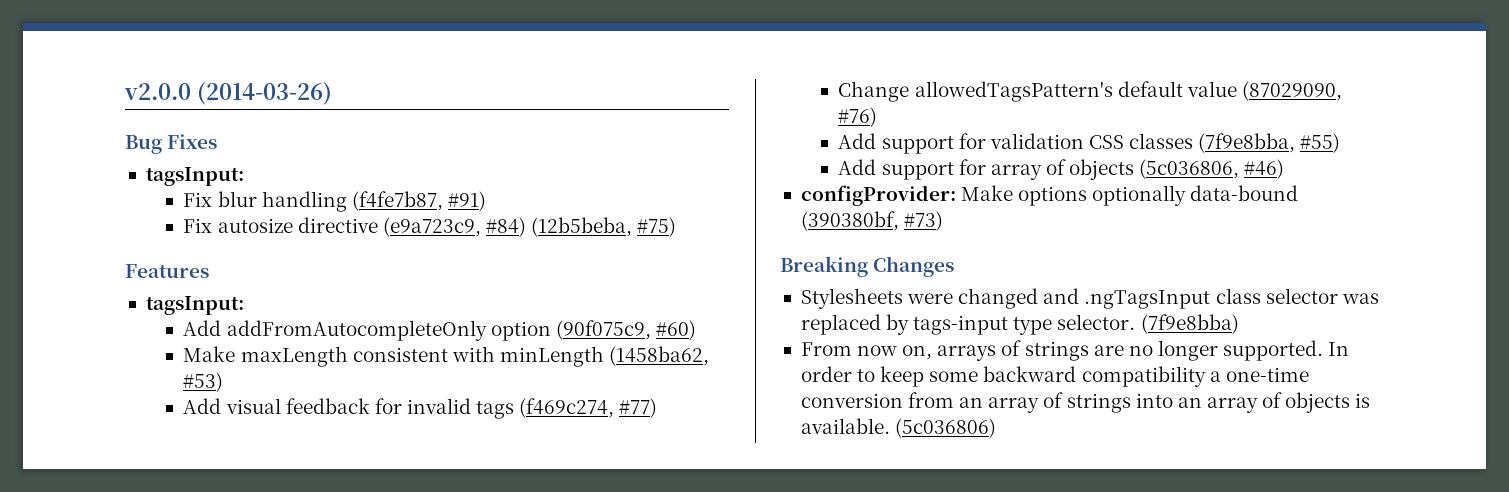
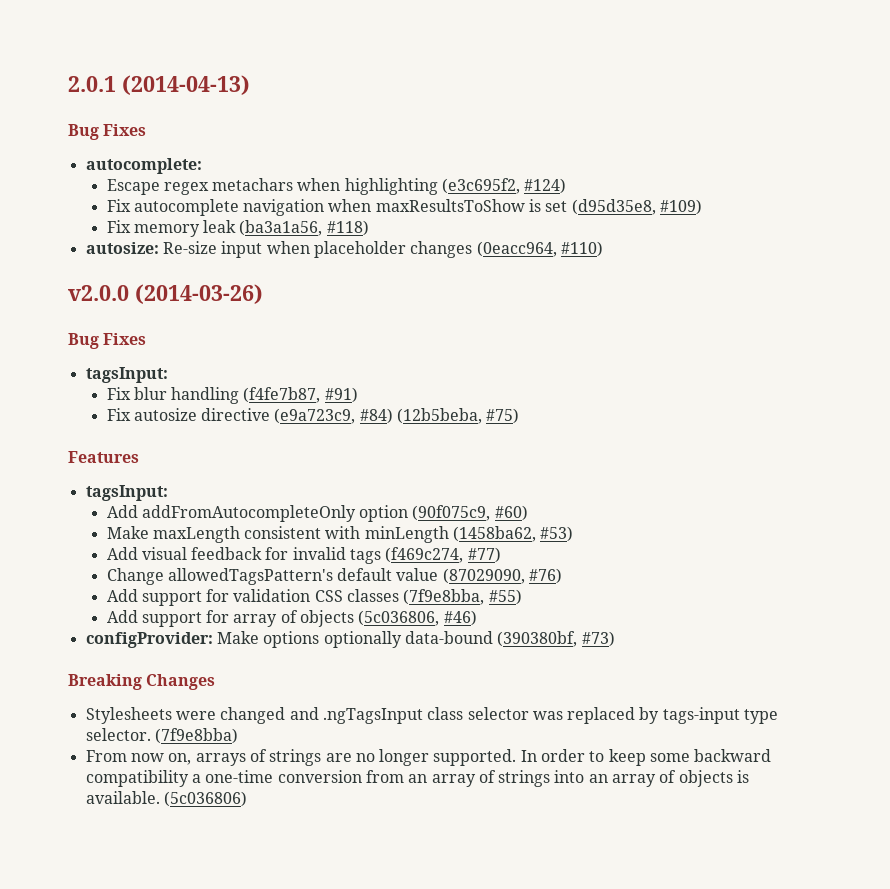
(124, 91) none -> [68,75,250,95] [68,124,147,140] [85,158,202,174] [106,178,567,195] [106,199,703,216] [106,220,369,237] [85,241,603,258] 2.0.1 (2014-04-13) // Bug Fixes // autocomplete: // Escape regex metachars when highlighting (e3c695f2, #124) // Fix autocomplete navigation when maxResultsToShow is set (d95d35e8, #109) // Fix memory leak (ba3a1a56, #118) // autosize: Re-size input when placeholder changes (0eacc964, #110) //

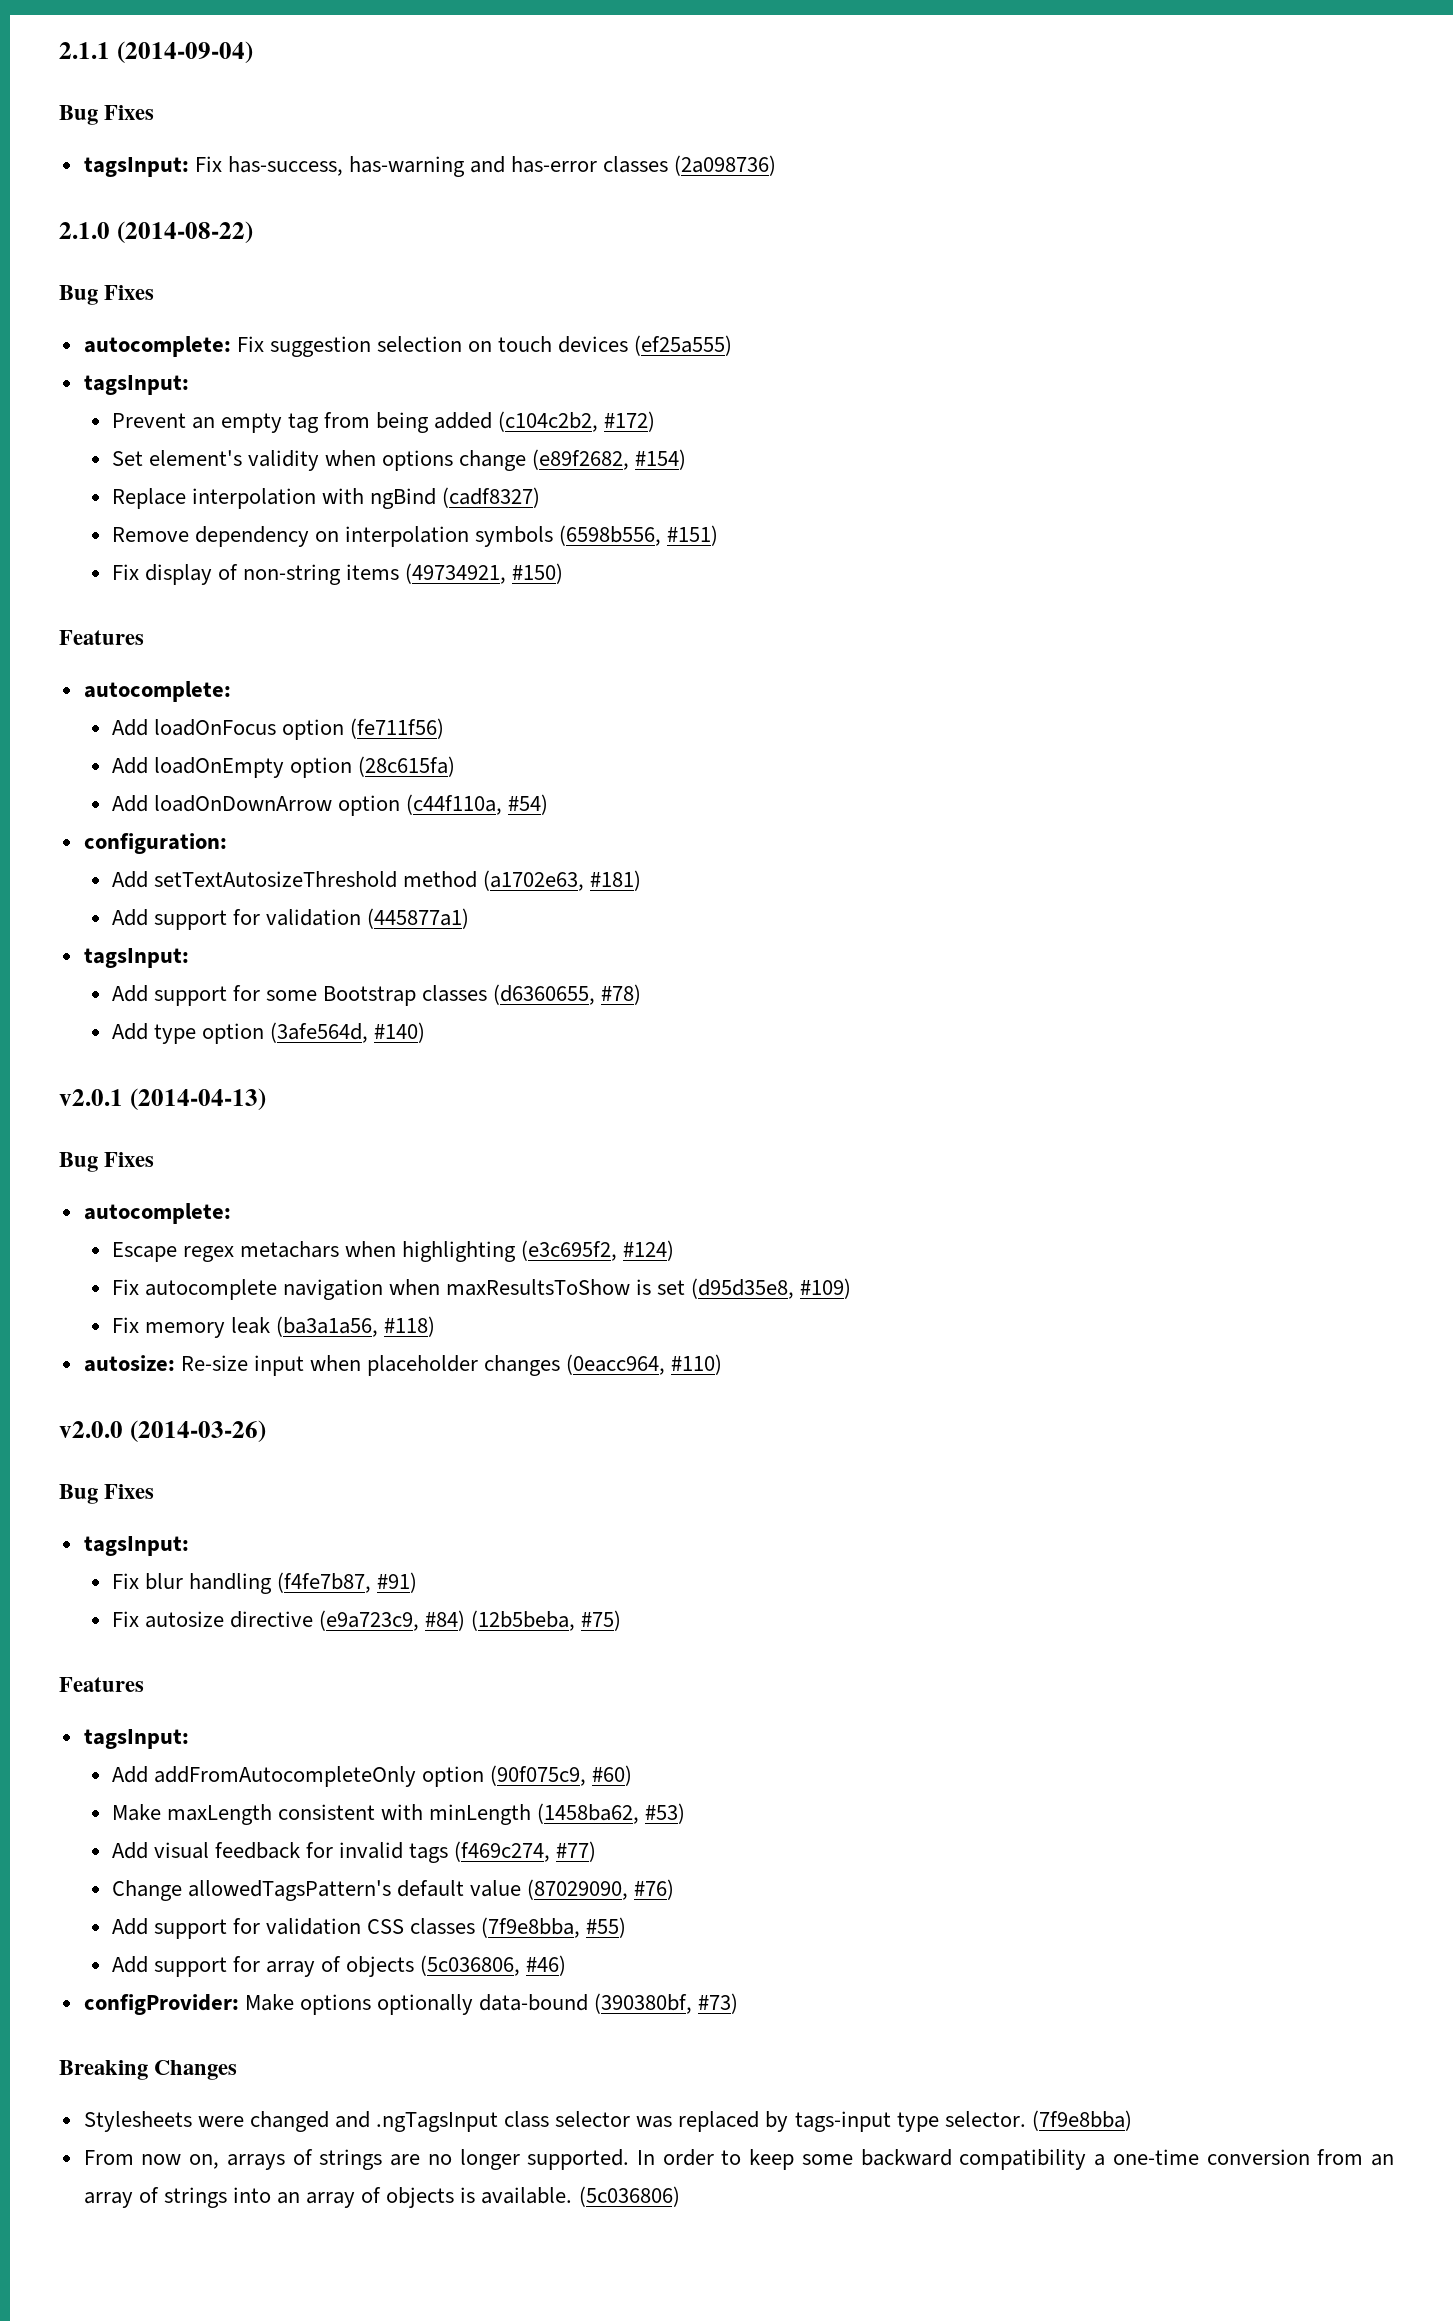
[68,76,116,92] 2.0.1 -> [59,41,253,64] [59,105,155,125] [83,155,777,177] [59,221,253,244] [59,285,155,305] [83,335,733,357] [83,375,189,395] [111,411,656,433] [111,449,687,471] [111,487,541,509] [111,525,719,547] [111,563,564,585] [59,630,144,645] [83,681,231,702] [111,718,445,740] [111,756,456,778] [111,794,549,816] [83,833,227,854] [111,870,642,891] [111,908,470,930] [83,948,189,968] [111,984,642,1006] [111,1022,426,1044] [59,1089,123,1106] 2.1.1 (2014-09-04) // Bug Fixes // tagsInput: Fix has-success, has-warning and has-error classes (2a098736) // 2.1.0 (2014-08-22) // Bug Fixes // autocomplete: Fix suggestion selection on touch devices (ef25a555) // tagsInput: // Prevent an empty tag from being added (c104c2b2, #172) // Set element's validity when options change (e89f2682, #154) // Replace interpolation with ngBind (cadf8327) // Remove dependency on interpolation symbols (6598b556, #151) // Fix display of non-string items (49734921, #150) // Features // autocomplete: // Add loadOnFocus option (fe711f56) // Add loadOnEmpty option (28c615fa) // Add loadOnDownArrow option (c44f110a, #54) // configuration: // Add setTextAutosizeThreshold method (a1702e63, #181) // Add support for validation (445877a1) // tagsInput: // Add support for some Bootstrap classes (d6360655, #78) // Add type option (3afe564d, #140) // v2.0.1

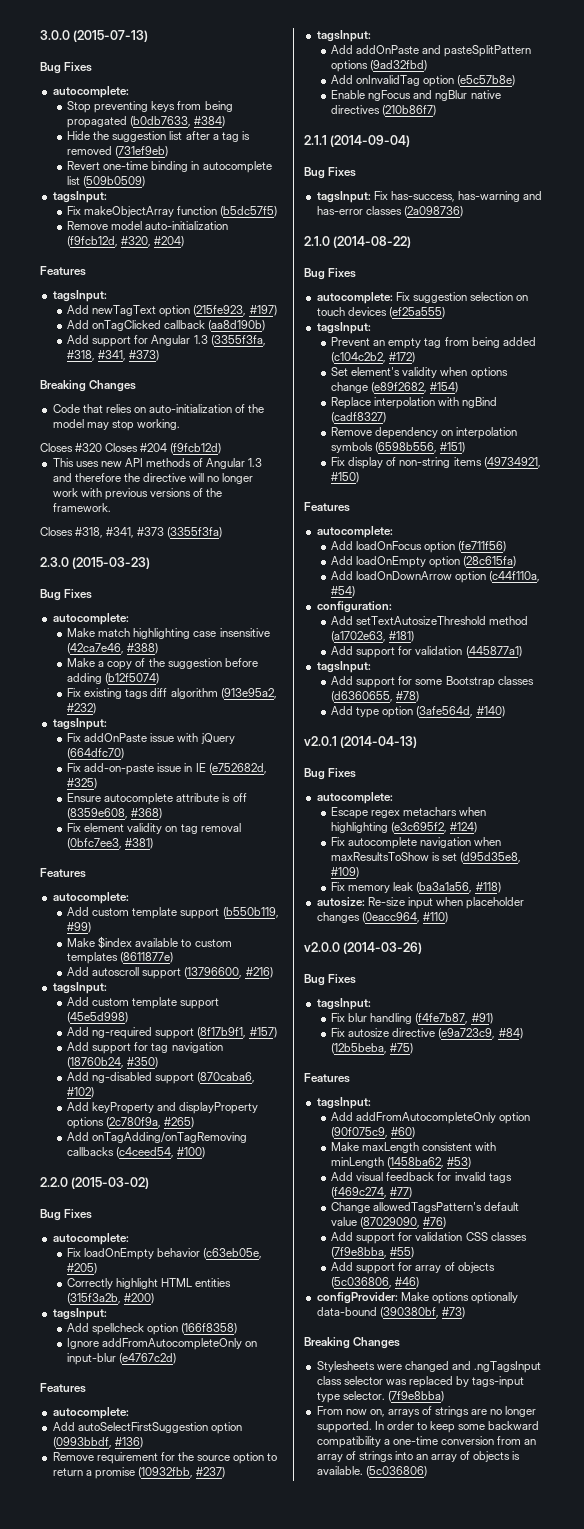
(59, 50) none -> [40,30,149,42] [40,62,93,74] [52,86,129,98] [67,101,233,113] [67,116,226,128] [67,131,250,142] [67,146,169,157] [67,161,272,173] [67,176,146,187] [52,191,107,203] [67,206,278,217] [67,221,229,230] [67,236,185,247] [40,266,86,276] [52,290,107,302] [67,305,277,317] [67,320,266,331] [67,335,266,347] [67,350,160,361] [40,380,137,392] [52,404,265,413] [52,419,180,431] [40,443,222,454] [52,458,263,469] [52,473,254,484] [52,488,223,500] [52,503,111,512] [40,527,223,538] [40,557,151,569] [40,589,93,601] [52,613,129,625] [67,628,270,639] [67,643,159,654] [67,658,258,670] [67,673,160,684] [67,688,277,699] [67,703,97,714] [52,718,107,730] [67,733,235,744] [67,748,125,759] [67,763,267,775] [67,778,98,789] [67,793,247,805] [67,808,163,819] [67,823,241,834] [67,838,154,849] [40,868,86,878] [52,892,129,904] [67,907,279,919] [67,922,92,933] [67,936,232,949] [67,952,174,964] [67,967,273,979] [52,982,107,994] [67,997,220,1009] [67,1012,129,1023] [67,1027,277,1039] [67,1042,223,1054] [67,1057,159,1068] [67,1072,256,1084] [67,1087,95,1098] [67,1102,259,1114] [67,1117,195,1129] [67,1132,248,1143] [67,1147,206,1158] [40,1177,150,1189] [40,1209,93,1221] [52,1233,129,1245] [67,1248,263,1260] [67,1263,98,1274] [67,1278,232,1289] [67,1293,155,1304] [52,1308,107,1320] [67,1323,238,1335] [67,1338,258,1350] [67,1353,177,1365] [40,1383,86,1393] [52,1407,129,1419] [52,1422,242,1434] [52,1437,143,1448] [52,1452,278,1464] [52,1467,226,1479] [316,30,371,42] [331,45,532,57] [331,60,428,72] [331,75,516,87] [331,90,501,101] [331,105,437,116] 3.0.0 (2015-07-13) // Bug Fixes // autocomplete: // Stop preventing keys from being propagated (b0db7633, #384) // Hide the suggestion list after a tag is removed (731ef9eb) // Revert one-time binding in autocomplete list (509b0509) // tagsInput: // Fix makeObjectArray function (b5dc57f5) // Remove model auto-initialization (f9fcb12d, #320, #204) // Features // tagsInput: // Add newTagText option (215fe923, #197) // Add onTagClicked callback (aa8d190b) // Add support for Angular 1.3 (3355f3fa, #318, #341, #373) // Breaking Changes // Code that relies on auto-initialization of the model may stop working. // Closes #320 Closes #204 (f9fcb12d) // This uses new API methods of Angular 1.3 and therefore the directive will no longer work with previous versions of the framework. // Closes #318, #341, #373 (3355f3fa) // 2.3.0 (2015-03-23) // Bug Fixes // autocomplete: // Make match highlighting case insensitive (42ca7e46, #388) // Make a copy of the suggestion before adding (b12f5074) // Fix existing tags diff algorithm (913e95a2, #232) // tagsInput: // Fix addOnPaste issue with jQuery (664dfc70) // Fix add-on-paste issue in IE (e752682d, #325) // Ensure autocomplete attribute is off (8359e608, #368) // Fix element validity on tag removal (0bfc7ee3, #381) // Features // autocomplete: // Add custom template support (b550b119, #99) // Make $index available to custom templates (8611877e) // Add autoscroll support (13796600, #216) // tagsInput: // Add custom template support (45e5d998) // Add ng-required support (8f17b9f1, #157) // Add support for tag navigation (18760b24, #350) // Add ng-disabled support (870caba6, #102) // Add keyProperty and displayProperty options (2c780f9a, #265) // Add onTagAdding/onTagRemoving callbacks (c4ceed54, #100) // 2.2.0 (2015-03-02) // Bug Fixes // autocomplete: // Fix loadOnEmpty behavior (c63eb05e, #205) // Correctly highlight HTML entities (315f3a2b, #200) // tagsInput: // Add spellcheck option (166f8358) // Ignore addFromAutocompleteOnly on input-blur (e4767c2d) // Features // autocomplete: // Add autoSelectFirstSuggestion option (0993bbdf, #136) // Remove requirement for the source option to return a promise (10932fbb, #237) // tagsInput: // Add addOnPaste and pasteSplitPattern options (9ad32fbd) // Add onInvalidTag option (e5c57b8e) // Enable ngFocus and ngBlur native directives (210b86f7) //

